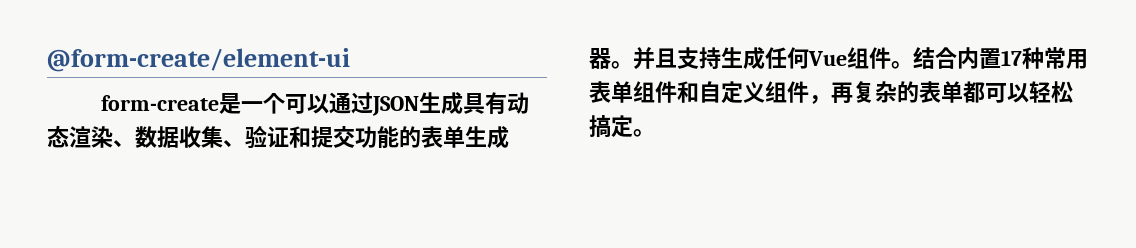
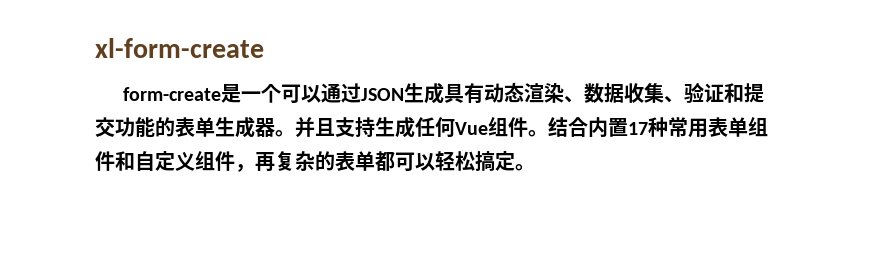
[47,48,350,72] @form-create/element-ui -> [95,38,264,58] xl-form-create

